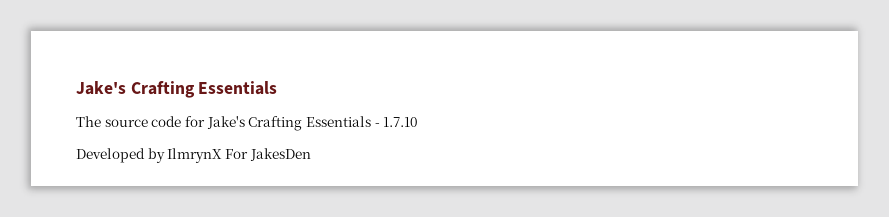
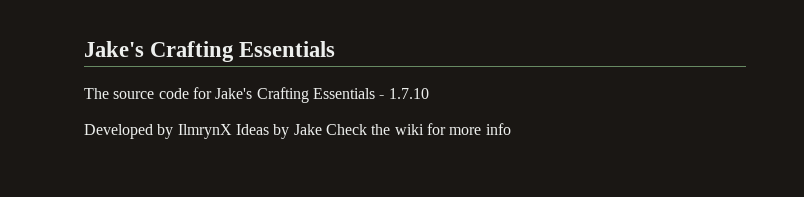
[224,148,311,161] For JakesDen -> [235,123,511,139] Ideas by Jake Check the wiki for more info

